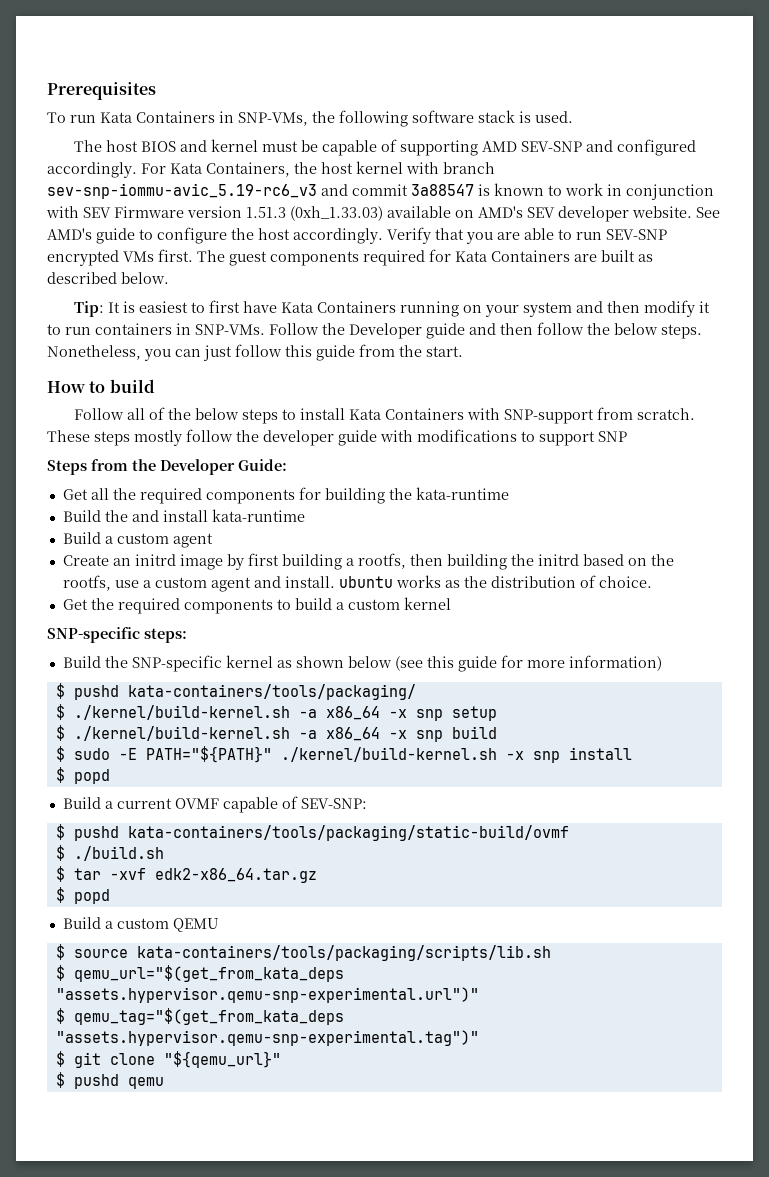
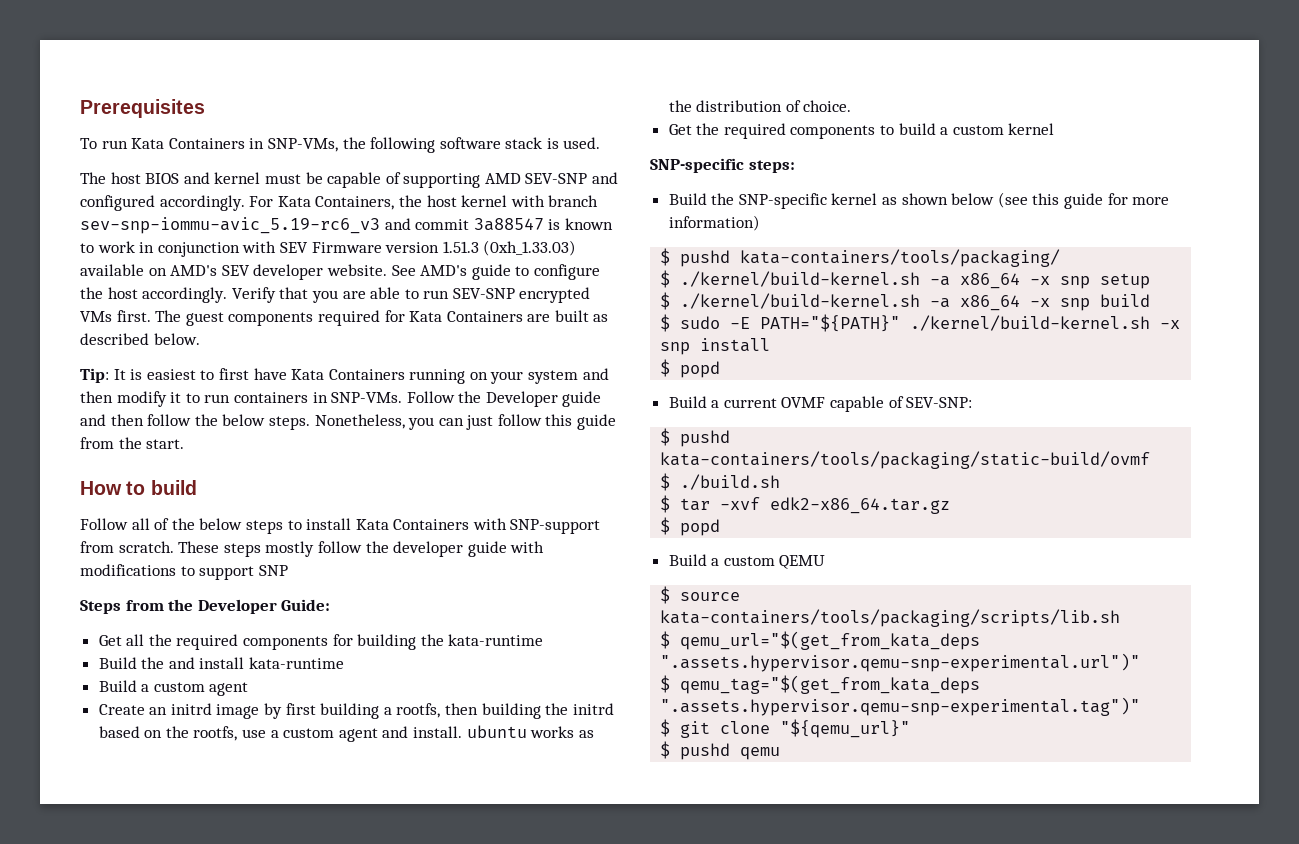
[55,987,479,1003] "assets.hypervisor.qemu-snp-experimental.url")" -> [660,653,1141,672] ".assets.hypervisor.qemu-snp-experimental.url")"
[55,1030,479,1046] "assets.hypervisor.qemu-snp-experimental.tag")" -> [660,697,1141,716] ".assets.hypervisor.qemu-snp-experimental.tag")"

